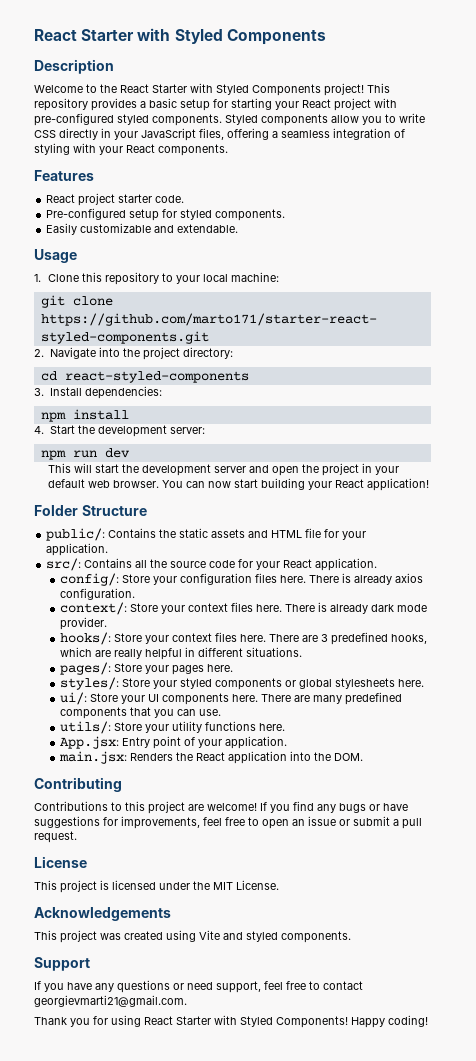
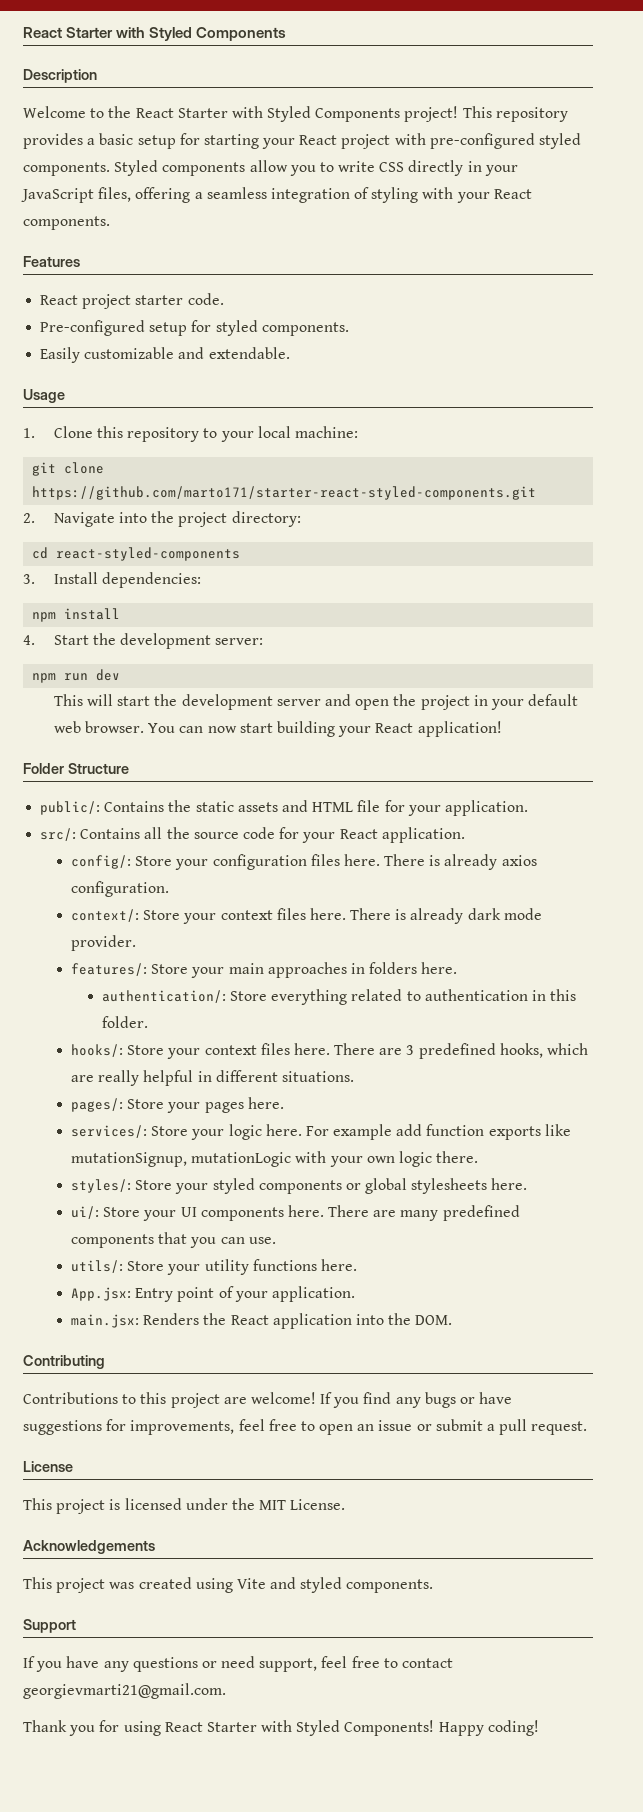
(107, 623) none -> [70,962,458,978] [101,989,577,1005] [101,1016,148,1028] // features/: Store your main approaches in folders here. // authentication/: Store everything related to authentication in this folder.
(233, 668) none -> [70,1124,571,1140] [70,1151,479,1167] // services/: Store your logic here. For example add function exports like mutationSignup, mutationLogic with your own logic there.

